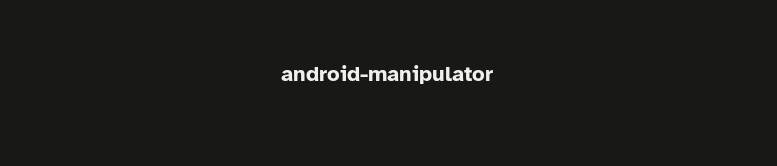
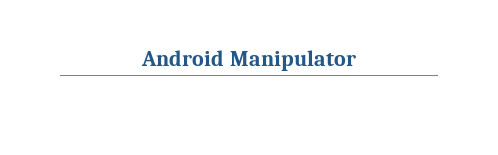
[281,65,493,84] android-manipulator -> [141,50,356,71] Android Manipulator

